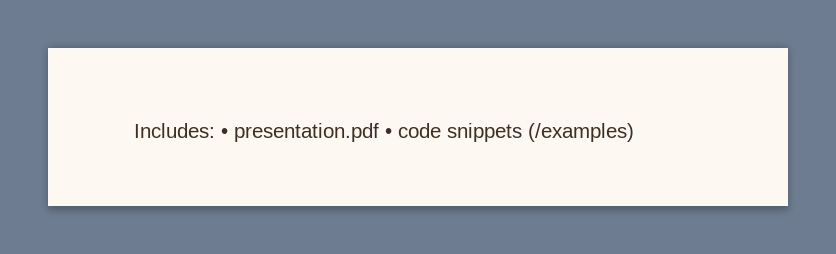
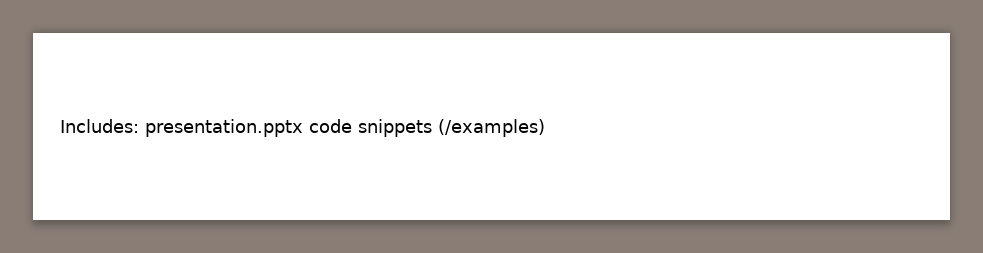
[221,123,392,142] • presentation.pdf • -> [145,119,303,137] presentation.pptx

